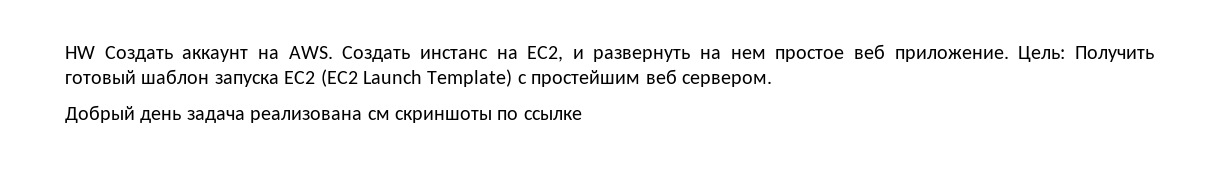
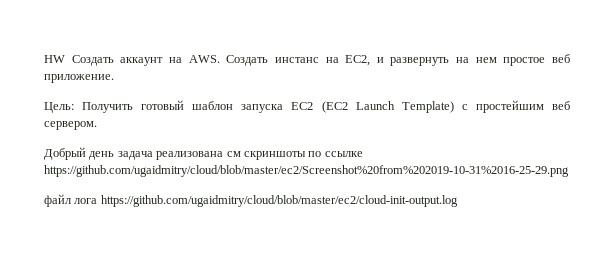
(1009, 55) none -> (114, 78) //
(582, 115) none -> [44,165,569,177] [44,194,458,207] https://github.com/ugaidmitry/cloud/blob/master/ec2/Screenshot%20from%202019-10-31%2016-25-29.png // файл лога https://github.com/ugaidmitry/cloud/blob/master/ec2/cloud-init-output.log

